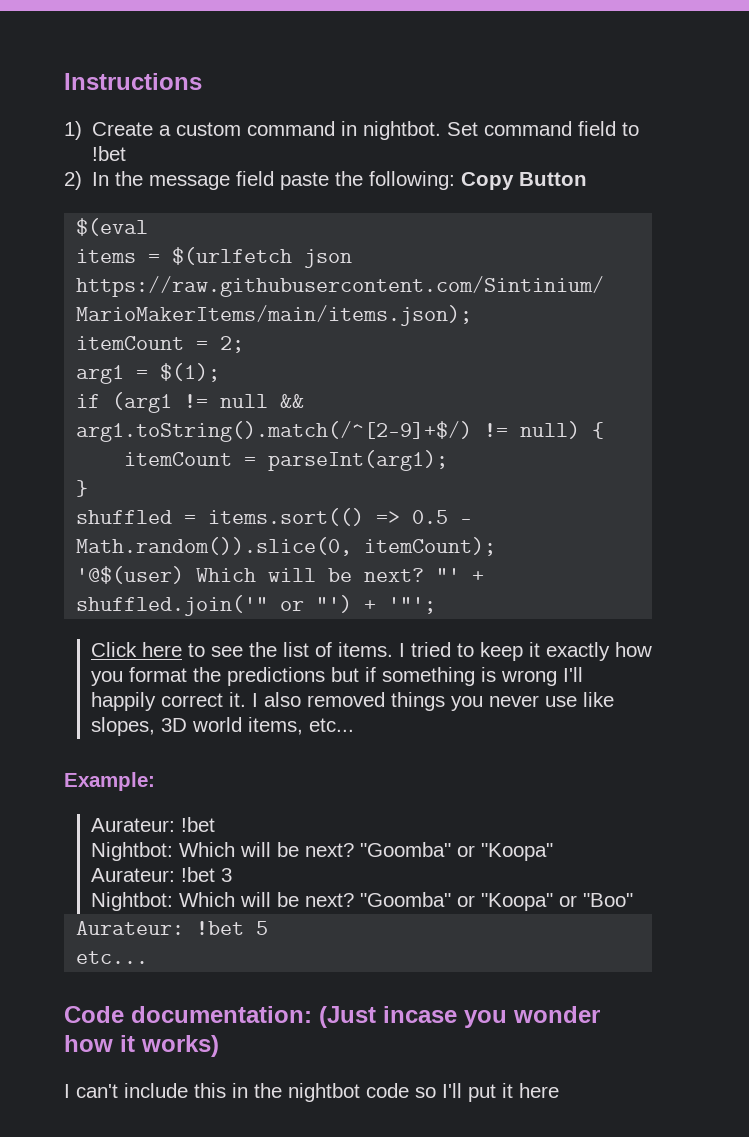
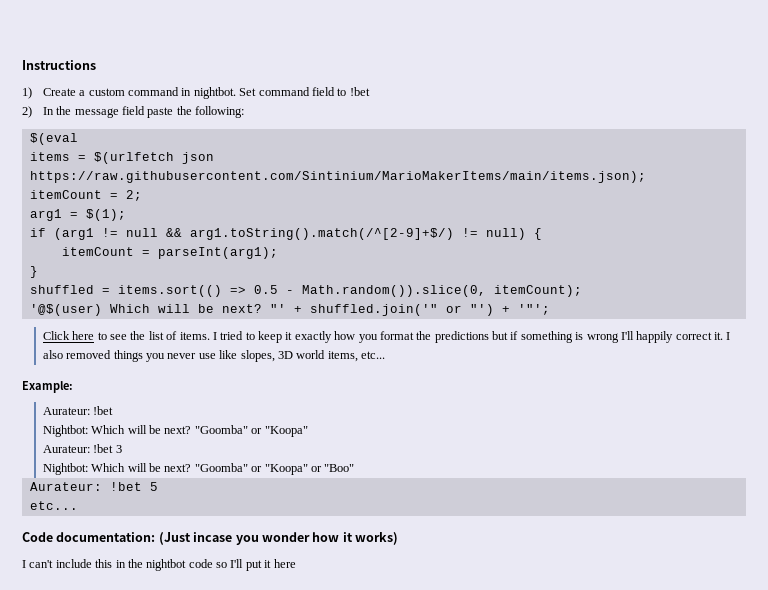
[461,172,588,190] Copy Button -> (245, 112) none

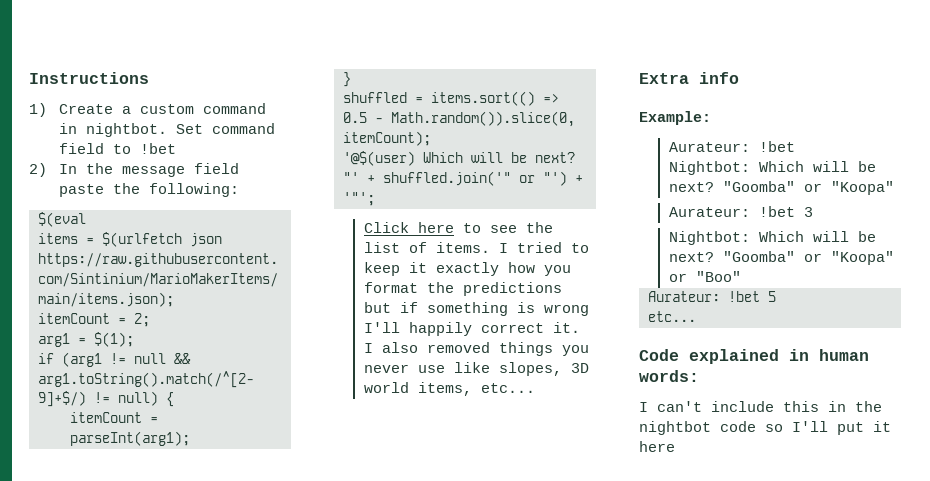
(386, 355) none -> [639,72,739,84] // Extra info
[56,532,398,545] documentation: (Just incase you wonder how it works) -> [689,349,869,364] [639,370,699,382] explained in human words:

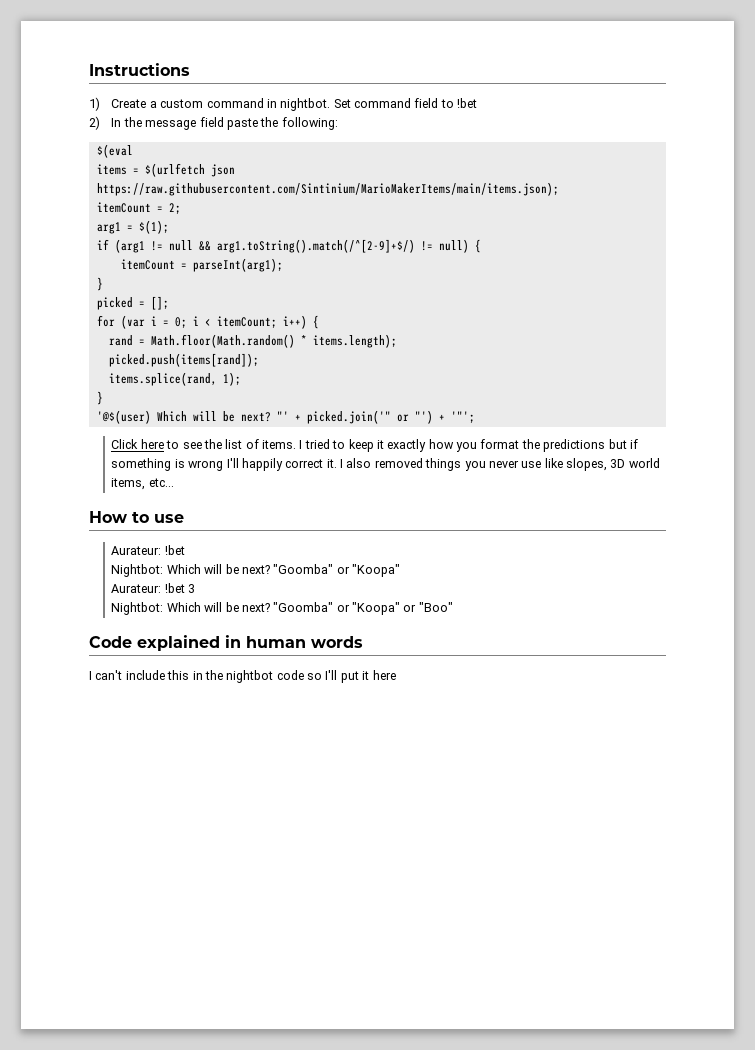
[343,91,559,106] [343,111,575,127] [343,131,431,146] shuffled = items.sort(() => 0.5 - Math.random()).slice(0, itemCount); -> [96,296,169,310] [96,315,319,329] [108,334,397,348] [108,353,259,367] [108,372,241,386] [96,391,103,405] picked = []; // for (var i = 0; i < itemCount; i++) { // rand = Math.floor(Math.random() * items.length); // picked.push(items[rand]); // items.splice(rand, 1); // }
[383,171,511,186] shuffled.join('" -> [306,410,391,424] picked.join('"
[639,72,739,84] [639,111,711,125] Extra info // Example: -> [89,511,184,523] How to use
[648,291,776,302] [648,311,696,322] // Aurateur: !bet 5 // etc... -> (453, 607) none
[639,370,699,382] words: -> [311,636,363,648] words

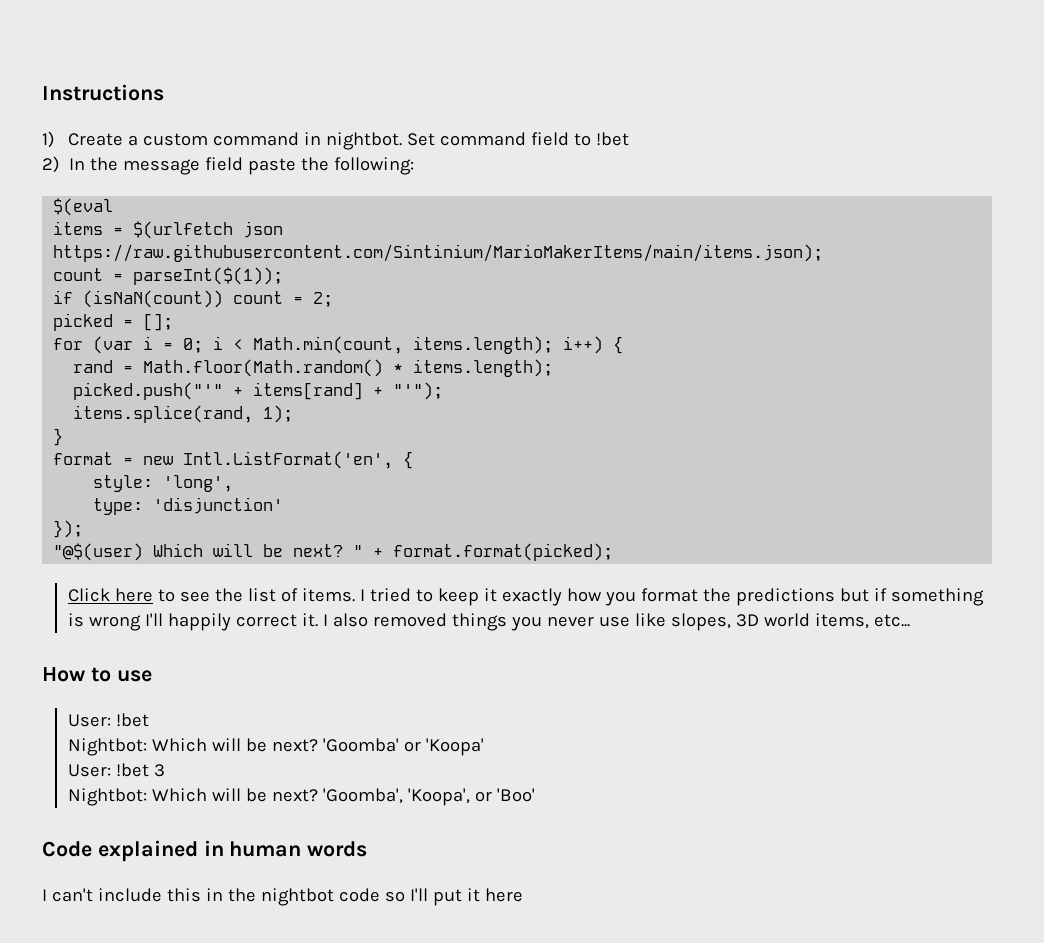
[96,202,181,214] [96,220,169,234] [96,239,481,253] [120,258,283,272] [96,277,103,291] itemCount = 2; // arg1 = $(1); // if (arg1 != null && arg1.toString().match(/^[2-9]+$/) != null) { // itemCount = parseInt(arg1); // } -> [53,267,284,285] [53,290,334,308] count = parseInt($(1)); // if (isNaN(count)) count = 2;
[216,316,277,328] itemCount; -> [253,336,554,354] Math.min(count, items.length);
[108,353,259,367] [108,372,241,386] [96,391,103,405] [96,410,475,424] picked.push(items[rand]); // items.splice(rand, 1); // } // '@$(user) Which will be next? "' + picked.join('" or "') + '"'; -> [73,382,444,400] [73,405,294,423] [53,428,64,446] [53,451,414,469] [93,475,234,492] [93,497,284,515] [53,520,84,538] [53,543,614,561] picked.push("'" + items[rand] + "'"); // items.splice(rand, 1); // } // format = new Intl.ListFormat('en', { // style: 'long', // type: 'disjunction' // }); // "@$(user) Which will be next? " + format.format(picked);
[111,546,162,555] Aurateur: -> [67,714,111,727] User:
[273,564,401,577] [111,584,162,593] "Goomba" or "Koopa" // Aurateur: -> [322,738,484,756] [67,764,111,777] 'Goomba' or 'Koopa' // User:
[273,602,453,615] "Goomba" or "Koopa" or "Boo" -> [322,788,535,806] 'Goomba', 'Koopa', or 'Boo'

